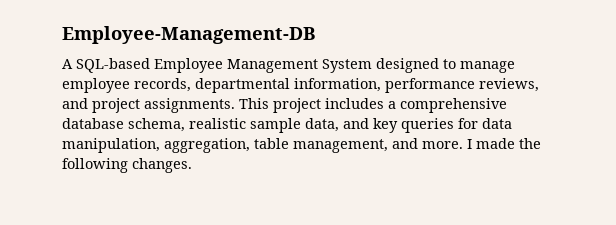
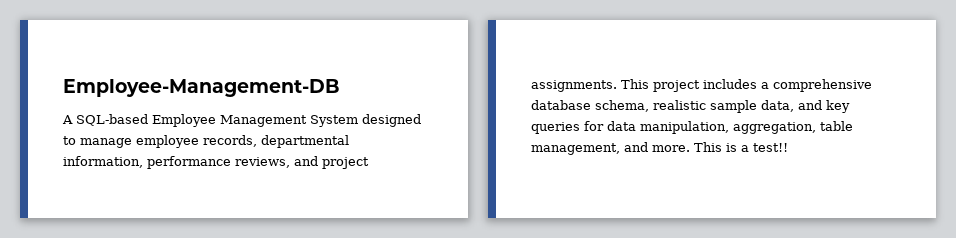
[467,138,541,149] [62,158,192,173] I made the following changes. -> [694,142,788,152] This is a test!!

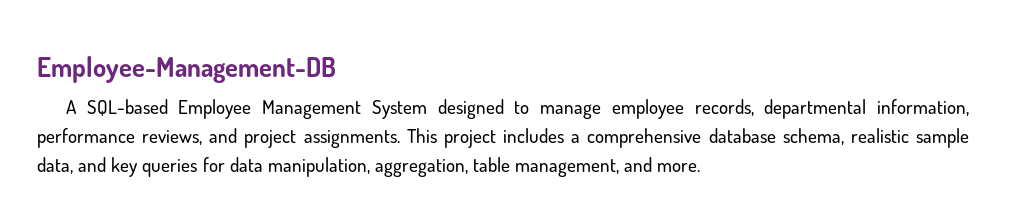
[694,142,788,152] This is a test!! -> (701, 167) none

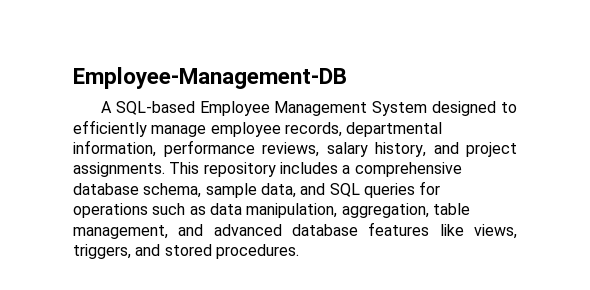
(530, 107) none -> [73,120,147,137] efficiently
(203, 137) none -> [326,142,426,157] salary history,
[443,130,496,148] project -> [203,162,276,177] repository
[850,128,909,143] realistic -> (202, 190) none
[111,157,139,177] key -> [329,183,360,197] SQL
(225, 164) none -> [73,203,206,218] operations such as
[657,163,701,172] more. -> [213,222,517,239] [73,244,299,259] advanced database features like views, triggers, and stored procedures.

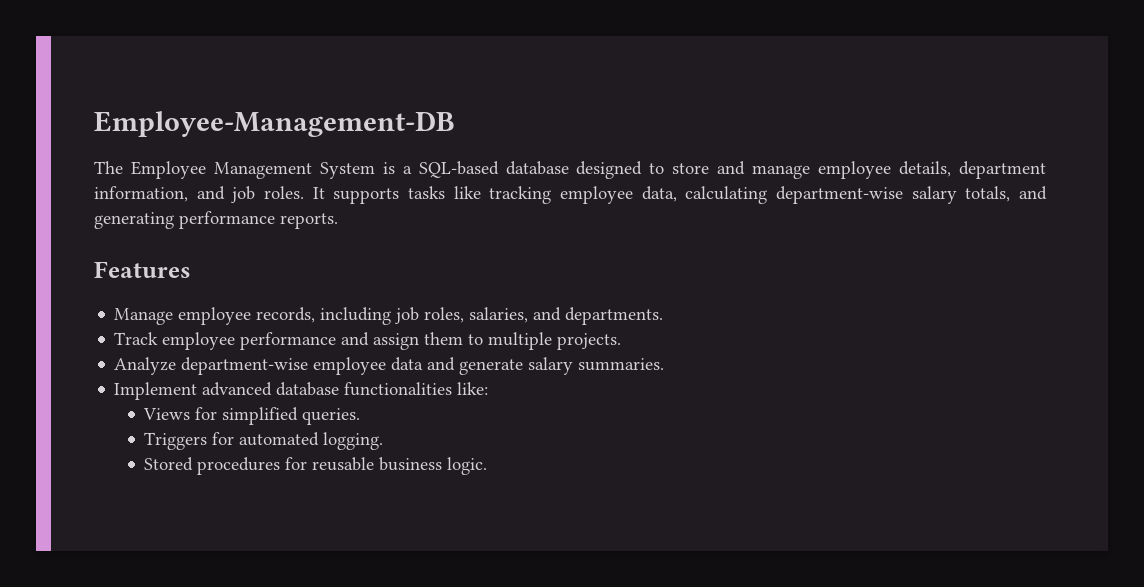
[100,101,195,115] A SQL-based -> [94,161,123,174] The
[432,101,518,116] [73,120,443,137] [73,140,517,157] [73,162,462,177] [73,181,441,198] [73,203,470,218] [73,222,517,239] [73,244,299,259] designed to efficiently manage employee records, departmental information, performance reviews, salary history, and project assignments. This repository includes a comprehensive database schema, sample data, and SQL queries for operations such as data manipulation, aggregation, table management, and advanced database features like views, triggers, and stored procedures. -> [382,161,1046,179] [94,186,1047,204] [94,211,338,229] [94,261,191,278] [114,307,664,325] [114,332,622,350] [114,357,665,375] [114,382,489,400] [143,407,361,425] [144,432,384,450] [144,457,488,475] is a SQL-based database designed to store and manage employee details, department information, and job roles. It supports tasks like tracking employee data, calculating department-wise salary totals, and generating performance reports. // Features // Manage employee records, including job roles, salaries, and departments. // Track employee performance and assign them to multiple projects. // Analyze department-wise employee data and generate salary summaries. // Implement advanced database functionalities like: // Views for simplified queries. // Triggers for automated logging. // Stored procedures for reusable business logic.

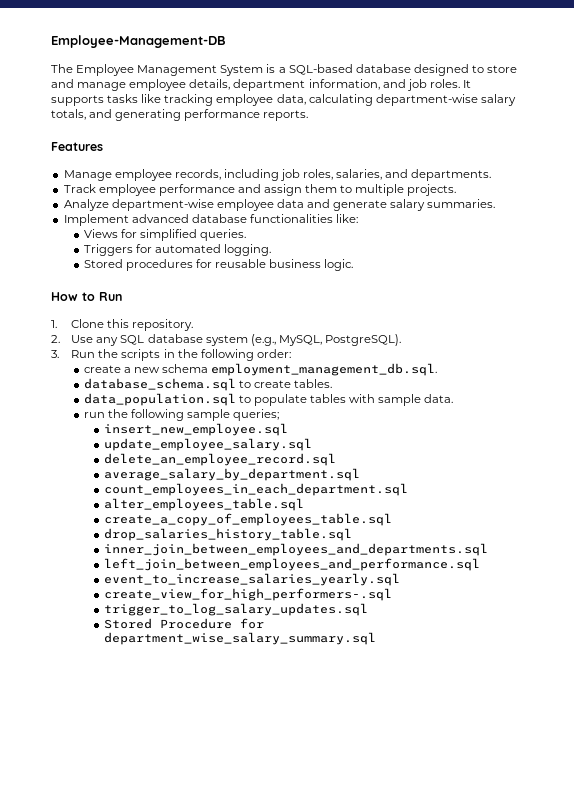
(488, 466) none -> [51,292,122,301] [51,319,194,331] [51,334,401,346] [51,349,291,361] [83,363,438,376] [83,378,333,391] [83,393,454,406] [83,409,280,421] [104,423,289,436] [104,438,313,451] [104,453,337,466] [104,468,361,481] [104,483,409,496] [104,498,305,511] [104,513,393,526] [104,528,353,541] [104,543,489,556] [104,558,481,571] [104,573,401,586] [104,588,393,601] [104,603,369,616] [104,618,265,629] [104,632,377,645] // How to Run // 1. Clone this repository. // 2. Use any SQL database system (e.g., MySQL, PostgreSQL). // 3. Run the scripts in the following order: // create a new schema employment_management_db.sql. // database_schema.sql to create tables. // data_population.sql to populate tables with sample data. // run the following sample queries; // insert_new_employee.sql // update_employee_salary.sql // delete_an_employee_record.sql // average_salary_by_department.sql // count_employees_in_each_department.sql // alter_employees_table.sql // create_a_copy_of_employees_table.sql // drop_salaries_history_table.sql // inner_join_between_employees_and_departments.sql // left_join_between_employees_and_performance.sql // event_to_increase_salaries_yearly.sql // create_view_for_high_performers-.sql // trigger_to_log_salary_updates.sql // Stored Procedure for department_wise_salary_summary.sql

